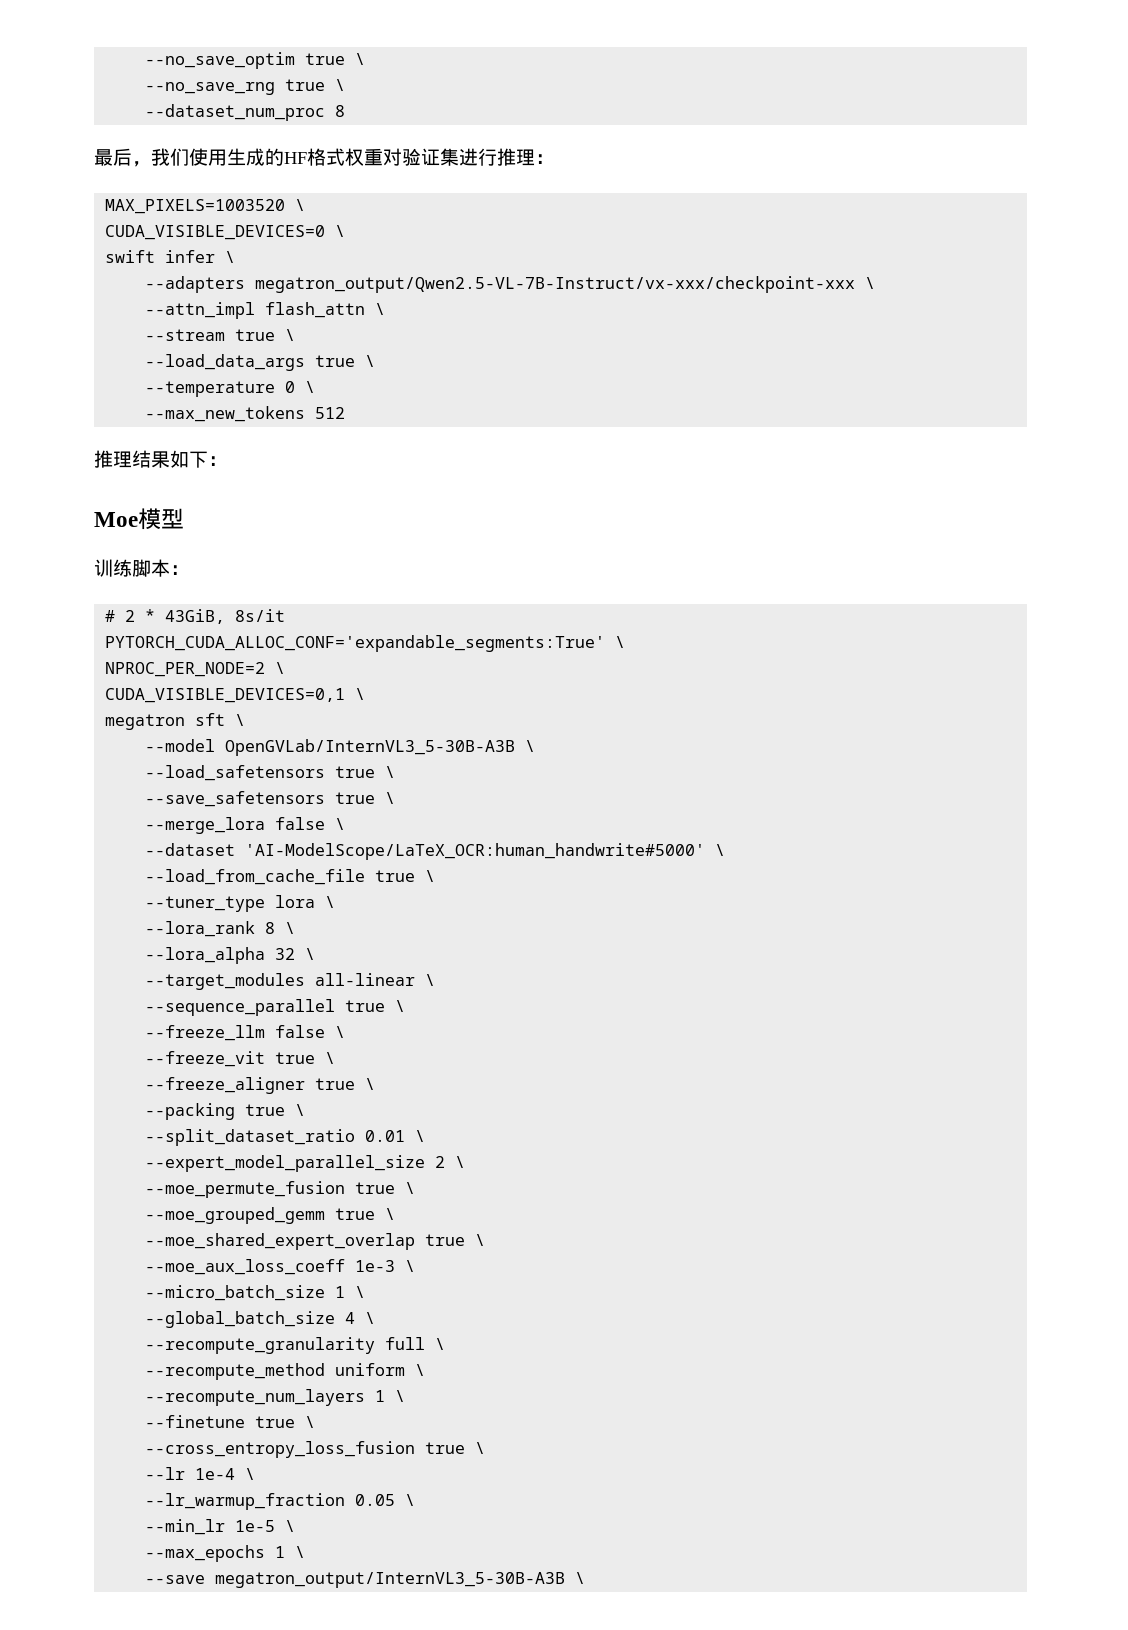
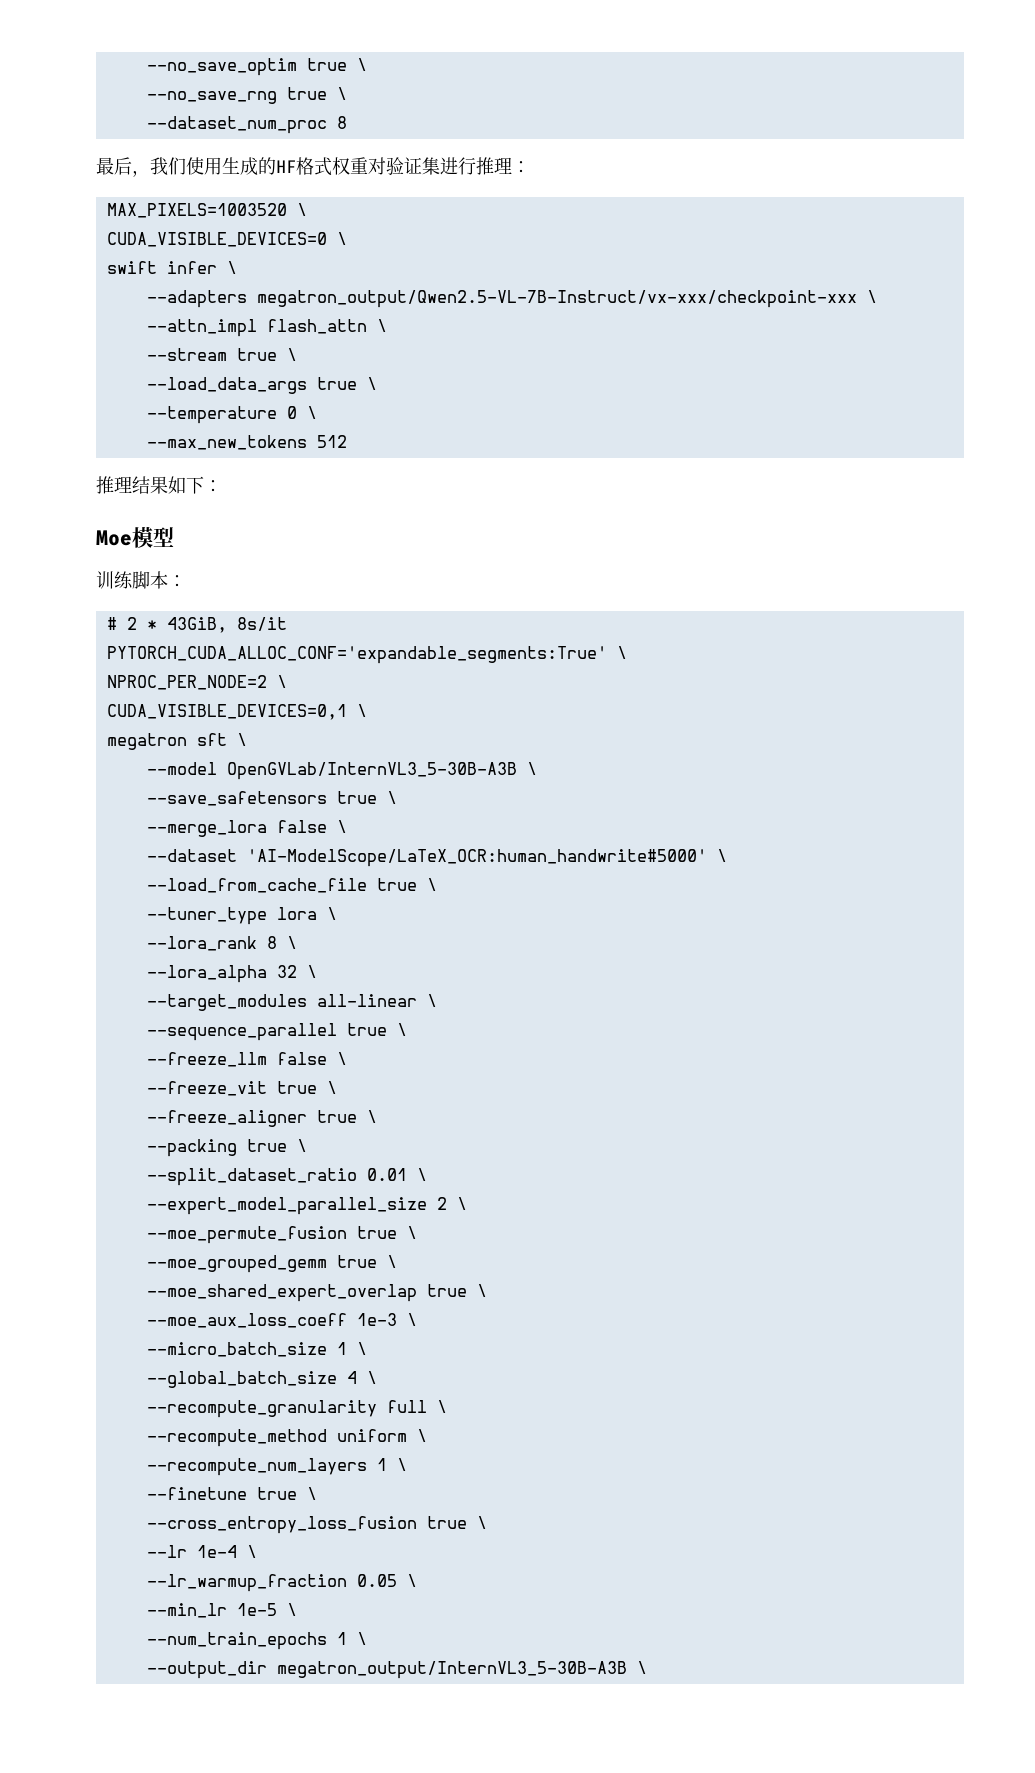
[145,765,396,781] // --load_safetensors true \ -> (537, 768) none
[145,1545,306,1562] [145,1575,206,1584] --max_epochs 1 \ // --save -> [146,1632,367,1650] [146,1661,267,1679] --num_train_epochs 1 \ // --output_dir

